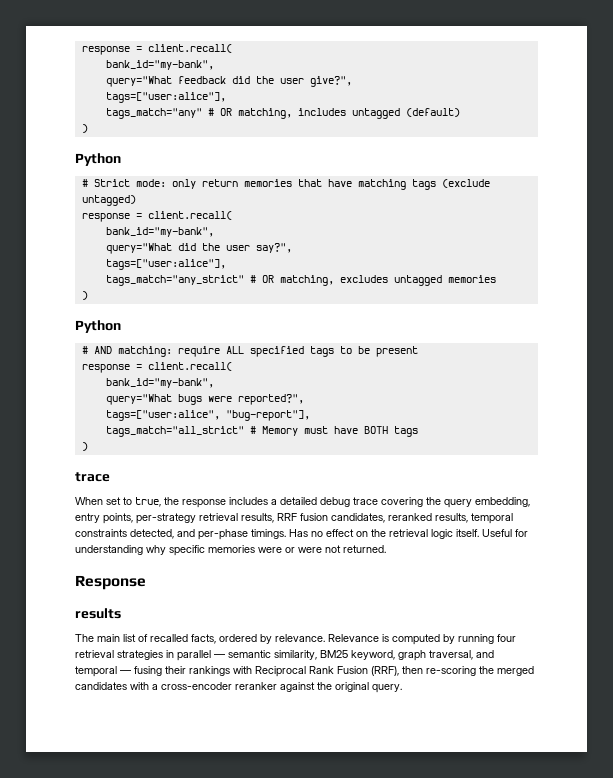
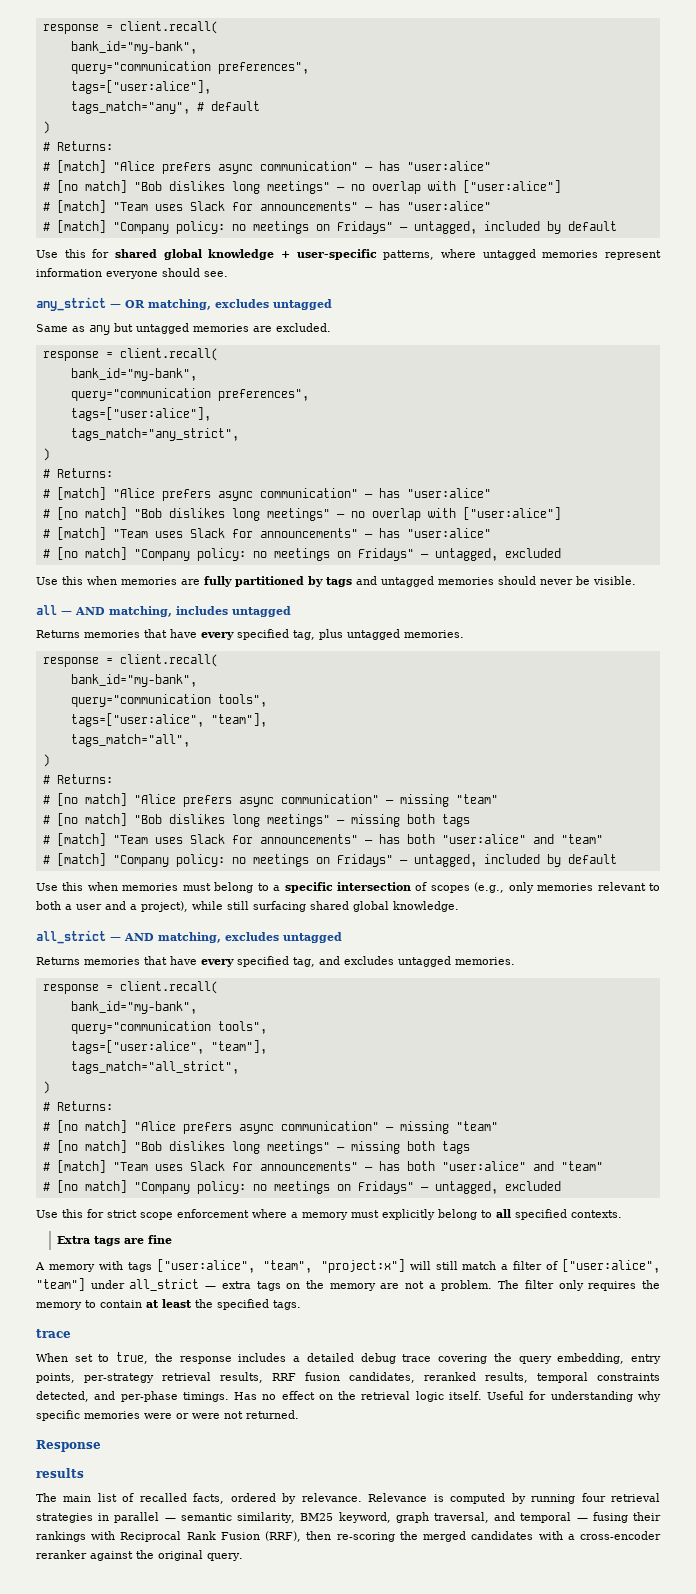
[81,44,232,55] [105,60,214,70] [105,76,352,87] [105,92,226,103] [105,108,460,119] [81,124,88,133] [75,153,121,166] [81,179,490,190] [81,195,136,206] [81,211,232,222] [105,227,214,237] [105,243,292,254] [105,259,226,270] [105,275,496,286] [81,291,88,300] [75,320,121,333] [81,346,418,357] [81,362,232,373] [105,378,214,388] [105,394,304,405] [105,410,310,421] [105,426,418,437] [81,442,88,451] response = client.recall( // bank_id="my-bank", // query="What feedback did the user give?", // tags=["user:alice"], // tags_match="any" # OR matching, includes untagged (default) // ) // Python // # Strict mode: only return memories that have matching tags (exclude untagged) // response = client.recall( // bank_id="my-bank", // query="What did the user say?", // tags=["user:alice"], // tags_match="any_strict" # OR matching, excludes untagged memories // ) // Python // # AND matching: require ALL specified tags to be present // response = client.recall( // bank_id="my-bank", // query="What bugs were reported?", // tags=["user:alice", "bug-report"], // tags_match="all_strict" # Memory must have BOTH tags // ) -> [42,21,218,34] [70,41,197,54] [70,61,309,74] [70,80,211,94] [70,101,260,114] [42,121,50,134] [42,141,113,151] [42,160,491,174] [42,180,561,194] [42,200,491,213] [42,220,617,234] [36,249,662,260] [36,268,228,279] [36,297,332,311] [36,323,331,335] [42,348,218,361] [70,368,197,381] [70,388,309,401] [70,407,211,421] [70,428,239,441] [42,448,50,461] [42,468,113,478] [42,487,491,501] [42,507,561,521] [42,527,491,540] [42,547,561,561] [36,576,636,587] [36,605,291,617] [36,629,464,640] [42,654,218,667] [70,674,197,687] [70,694,267,707] [70,713,267,727] [70,734,190,747] [42,754,50,767] [42,774,113,784] [42,793,498,807] [42,813,470,827] [42,833,603,846] [42,853,617,867] [36,882,660,893] [36,901,459,912] [36,930,342,944] [36,956,515,967] [42,981,218,994] [70,1001,197,1014] [70,1021,267,1034] [70,1040,267,1054] [70,1061,239,1074] [42,1081,50,1094] [42,1101,113,1111] [42,1120,498,1134] [42,1140,470,1154] [42,1160,603,1173] [42,1180,561,1194] [36,1209,622,1220] [56,1235,172,1246] [35,1259,660,1273] [36,1278,660,1291] [36,1299,301,1310] response = client.recall( // bank_id="my-bank", // query="communication preferences", // tags=["user:alice"], // tags_match="any", # default // ) // # Returns: // # [match] "Alice prefers async communication" — has "user:alice" // # [no match] "Bob dislikes long meetings" — no overlap with ["user:alice"] // # [match] "Team uses Slack for announcements" — has "user:alice" // # [match] "Company policy: no meetings on Fridays" — untagged, included by default // Use this for shared global knowledge + user-specific patterns, where untagged memories represent information everyone should see. // any_strict — OR matching, excludes untagged // Same as any but untagged memories are excluded. // response = client.recall( // bank_id="my-bank", // query="communication preferences", // tags=["user:alice"], // tags_match="any_strict", // ) // # Returns: // # [match] "Alice prefers async communication" — has "user:alice" // # [no match] "Bob dislikes long meetings" — no overlap with ["user:alice"] // # [match] "Team uses Slack for announcements" — has "user:alice" // # [no match] "Company policy: no meetings on Fridays" — untagged, excluded // Use this when memories are fully partitioned by tags and untagged memories should never be visible. // all — AND matching, includes untagged // Returns memories that have every specified tag, plus untagged memories. // response = client.recall( // bank_id="my-bank", // query="communication tools", // tags=["user:alice", "team"], // tags_match="all", // ) // # Returns: // # [no match] "Alice prefers async communication" — missing "team" // # [no match] "Bob dislikes long meetings" — missing both tags // # [match] "Team uses Slack for announcements" — has both "user:alice" and "team" // # [match] "Company policy: no meetings on Fridays" — untagged, included by default // Use this when memories must belong to a specific intersection of scopes (e.g., only memories relevant to both a user and a project), while still surfacing shared global knowledge. // all_strict — AND matching, excludes untagged // Returns memories that have every specified tag, and excludes untagged memories. // response = client.recall( // bank_id="my-bank", // query="communication tools", // tags=["user:alice", "team"], // tags_match="all_strict", // ) // # Returns: // # [no match] "Alice prefers async communication" — missing "team" // # [no match] "Bob dislikes long meetings" — missing both tags // # [match] "Team uses Slack for announcements" — has both "user:alice" and "team" // # [no match] "Company policy: no meetings on Fridays" — untagged, excluded // Use this for strict scope enforcement where a memory must explicitly belong to all specified contexts. // Extra tags are fine // A memory with tags ["user:alice", "team", "project:x"] will still match a filter of ["user:alice", "team"] under all_strict — extra tags on the memory are not a problem. The filter only requires the memory to contain at least the specified tags.

